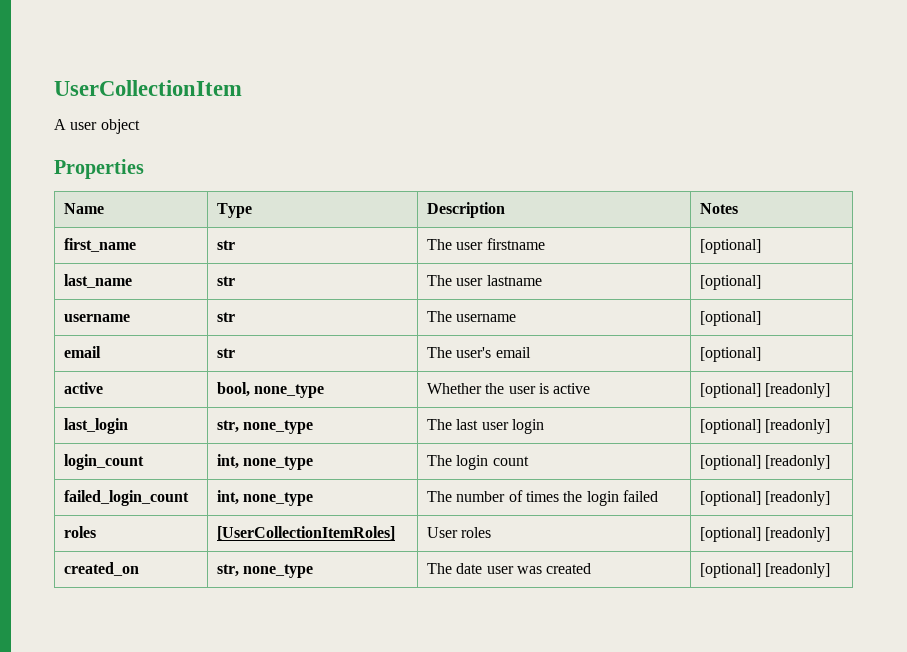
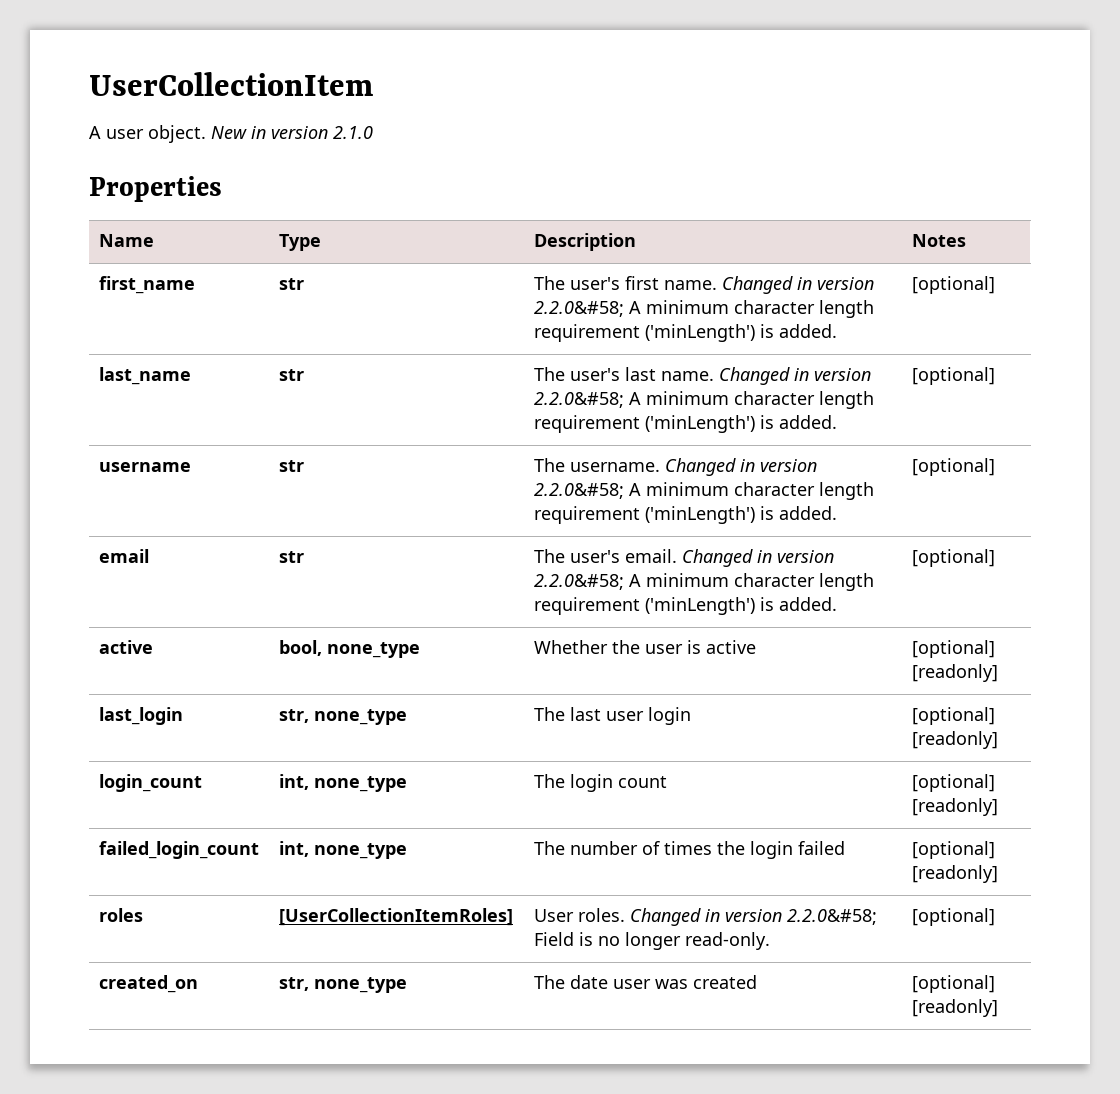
[100,119,140,134] object -> [148,125,373,143] object. New in version 2.1.0
[456,238,545,250] [699,239,761,254] [63,274,132,288] [216,276,235,286] [426,275,542,286] [699,275,761,290] [63,314,130,322] [216,312,235,322] [426,311,517,322] user firstname | [optional] // last_name | str | The user lastname | [optional] // username | str | The username -> [569,276,874,294] [533,300,874,318] [533,324,837,342] [911,276,995,294] [98,367,191,385] [278,369,304,381] [533,367,871,385] [533,391,874,409] [533,415,837,433] [911,367,995,385] [98,462,191,472] [278,460,304,472] [533,458,817,476] [533,482,874,500] [533,506,837,524] user's first name. Changed in version 2.2.0&#58; A minimum character length requirement ('minLength') is added. | [optional] // last_name | str | The user's last name. Changed in version 2.2.0&#58; A minimum character length requirement ('minLength') is added. | [optional] // username | str | The username. Changed in version 2.2.0&#58; A minimum character length requirement ('minLength') is added.
[495,347,531,358] email -> [624,549,834,567] [533,573,874,591] [533,597,837,615] email. Changed in version 2.2.0&#58; A minimum character length requirement ('minLength') is added.
[461,527,492,538] [699,527,831,542] roles | [optional] [readonly] -> [577,908,877,926] [533,932,770,950] [911,908,995,926] roles. Changed in version 2.2.0&#58; Field is no longer read-only. | [optional]

